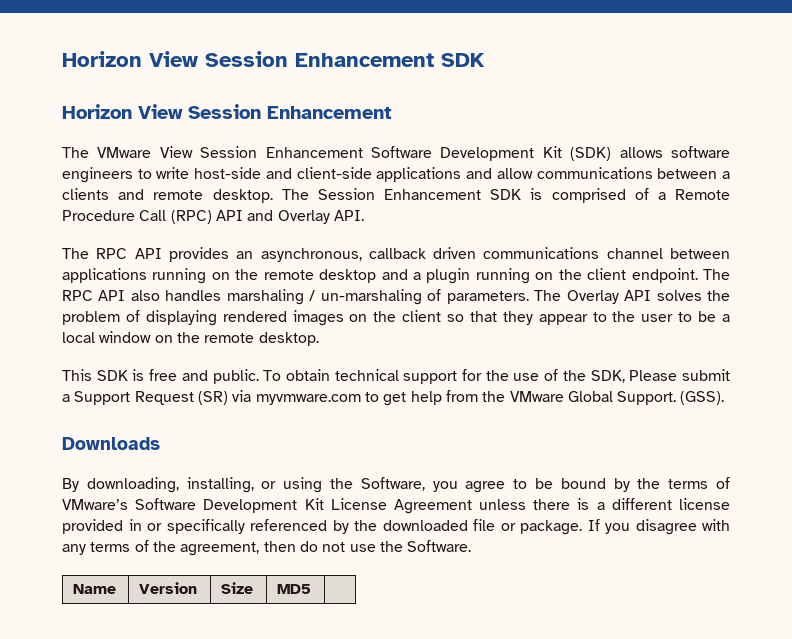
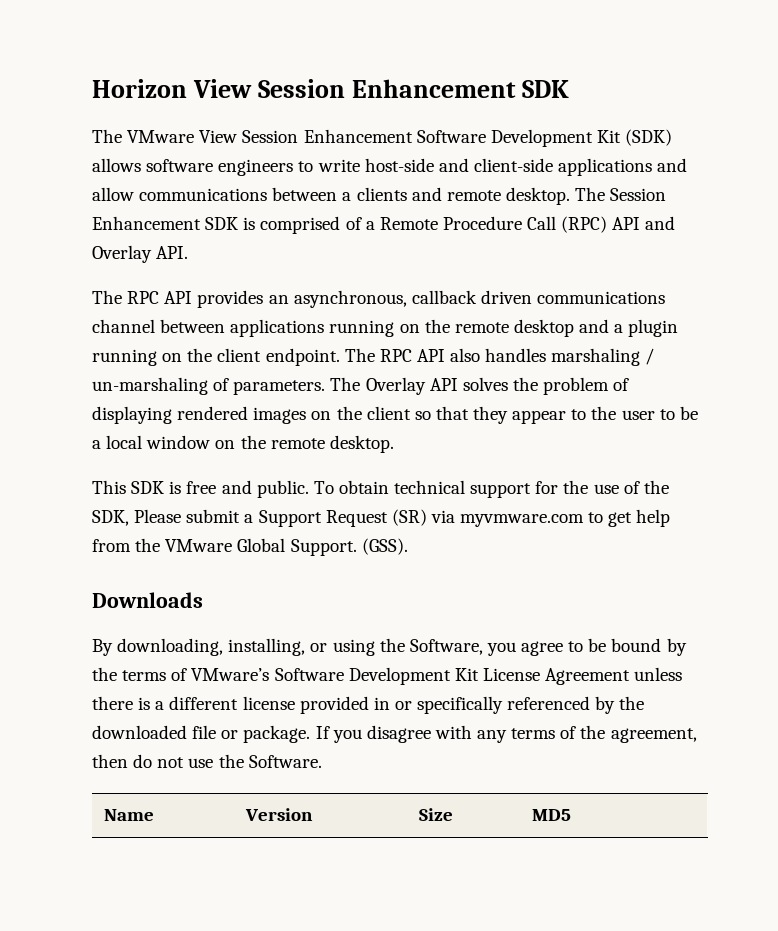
[62,104,392,119] // Horizon View Session Enhancement -> (570, 89) none

